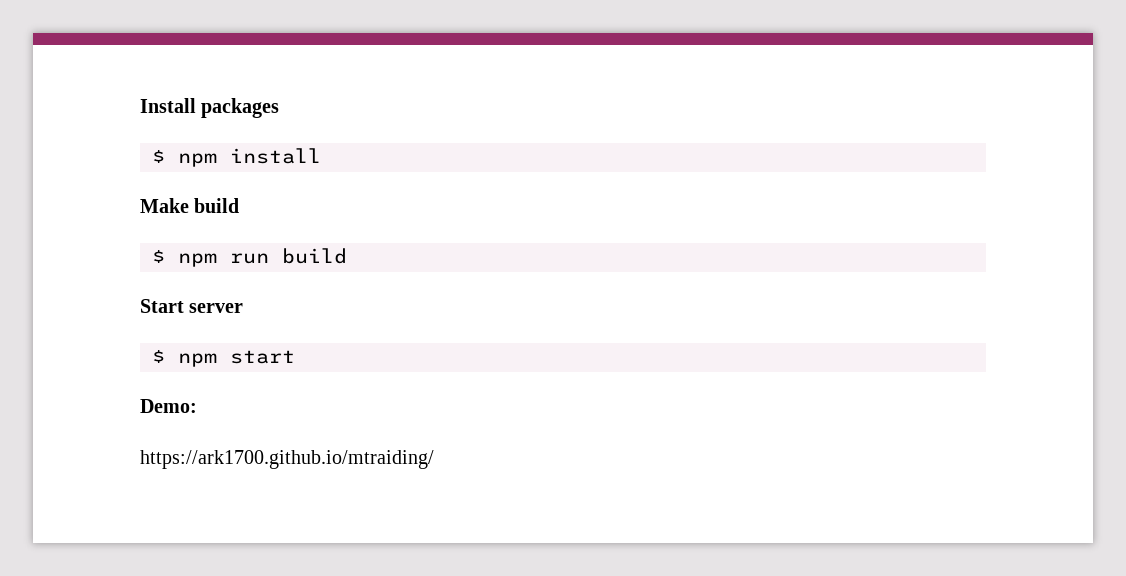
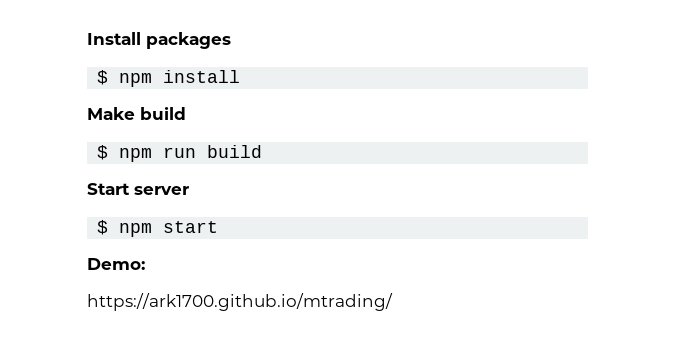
[140,450,434,469] https://ark1700.github.io/mtraiding/ -> [87,293,393,311] https://ark1700.github.io/mtrading/

